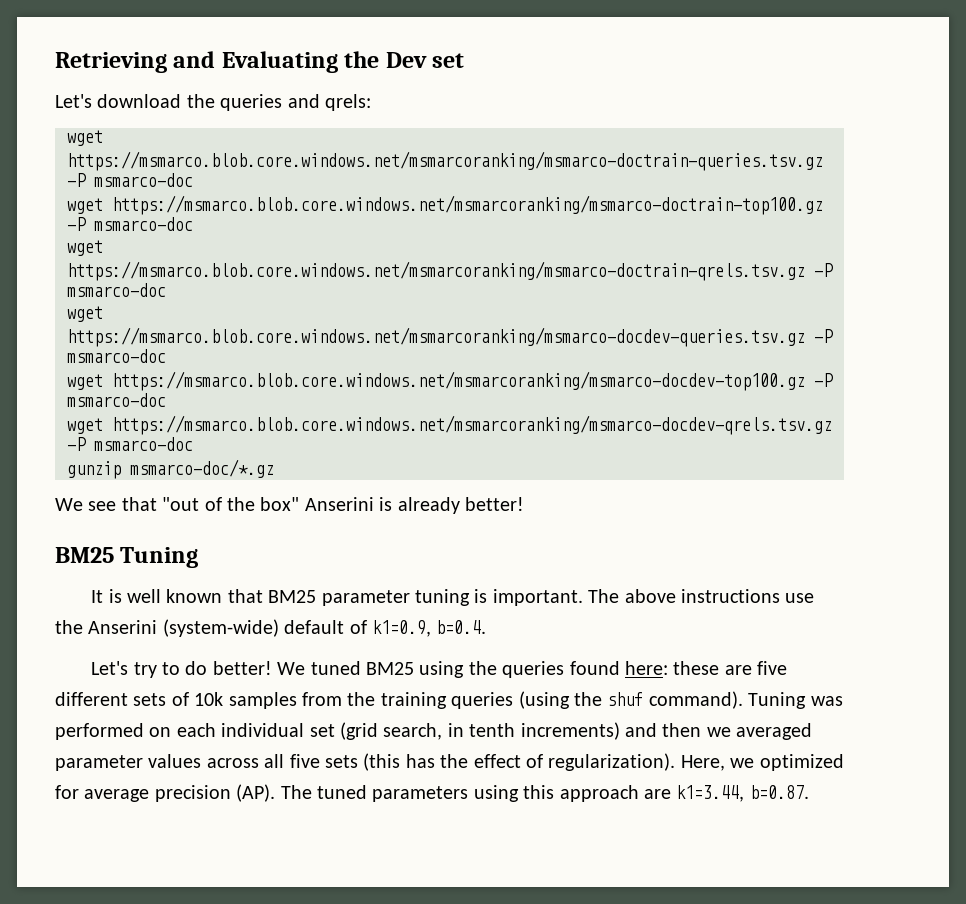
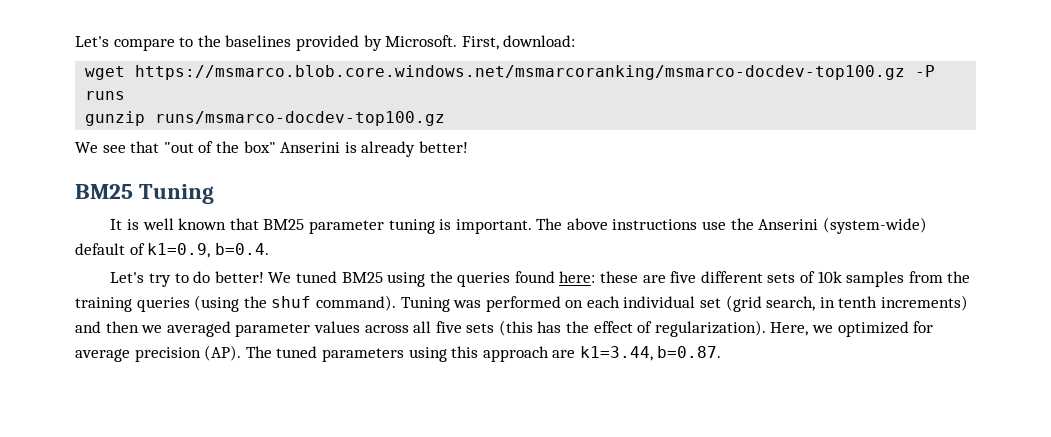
[55,51,465,73] [55,94,371,111] [67,130,103,146] [67,151,823,171] [67,173,193,187] [67,195,823,215] [67,217,193,231] [67,240,103,256] [67,261,833,281] [67,283,166,297] [67,306,103,322] [67,327,833,347] [67,349,166,363] [67,371,833,391] [67,393,166,407] [67,415,832,435] [67,437,193,451] Retrieving and Evaluating the Dev set // Let's download the queries and qrels: // wget https://msmarco.blob.core.windows.net/msmarcoranking/msmarco-doctrain-queries.tsv.gz -P msmarco-doc // wget https://msmarco.blob.core.windows.net/msmarcoranking/msmarco-doctrain-top100.gz -P msmarco-doc // wget https://msmarco.blob.core.windows.net/msmarcoranking/msmarco-doctrain-qrels.tsv.gz -P msmarco-doc // wget https://msmarco.blob.core.windows.net/msmarcoranking/msmarco-docdev-queries.tsv.gz -P msmarco-doc // wget https://msmarco.blob.core.windows.net/msmarcoranking/msmarco-docdev-top100.gz -P msmarco-doc // wget https://msmarco.blob.core.windows.net/msmarcoranking/msmarco-docdev-qrels.tsv.gz -P msmarco-doc -> [75,35,576,51] [85,65,936,80] [85,91,126,100] Let's compare to the baselines provided by Microsoft. First, download: // wget https://msmarco.blob.core.windows.net/msmarcoranking/msmarco-docdev-top100.gz -P runs
[130,459,274,478] msmarco-doc/*.gz -> [155,111,446,126] runs/msmarco-docdev-top100.gz

